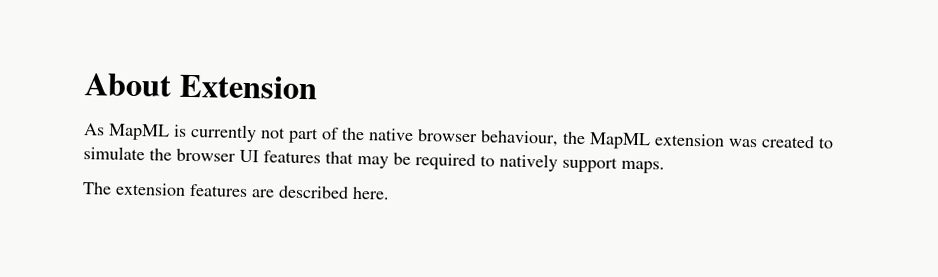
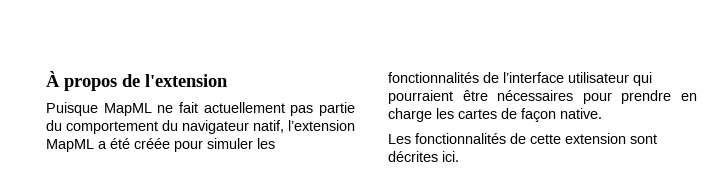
[84,73,318,100] [83,123,834,150] [83,146,665,174] [82,182,390,200] About Extension // As MapML is currently not part of the native browser behaviour, the MapML extension was created to simulate the browser UI features that may be required to natively support maps. // The extension features are described here. -> [46,71,228,91] [46,102,355,116] [46,120,355,134] [46,138,275,152] [388,72,652,86] [388,90,697,104] [388,108,602,122] [388,133,657,144] [388,151,459,162] À propos de l'extension // Puisque MapML ne fait actuellement pas partie du comportement du navigateur natif, l’extension MapML a été créée pour simuler les fonctionnalités de l’interface utilisateur qui pourraient être nécessaires pour prendre en charge les cartes de façon native. // Les fonctionnalités de cette extension sont décrites ici.

